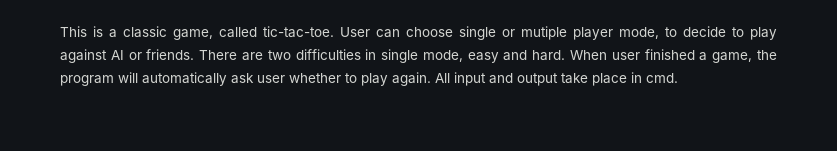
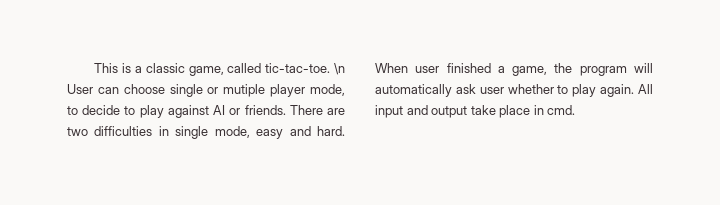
(334, 32) none -> [334,63,345,75] \n

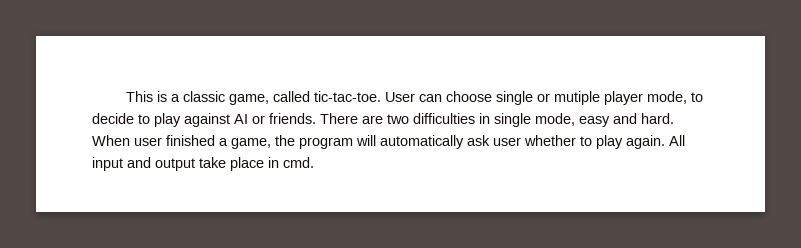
[334,63,345,75] \n -> (381, 96) none

